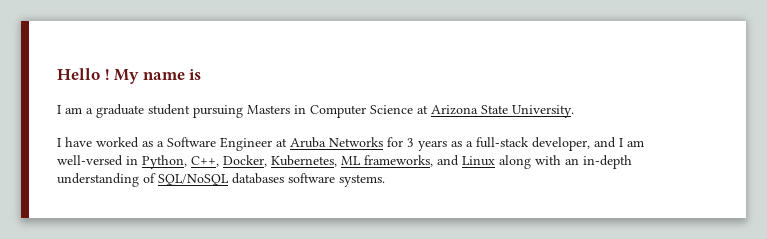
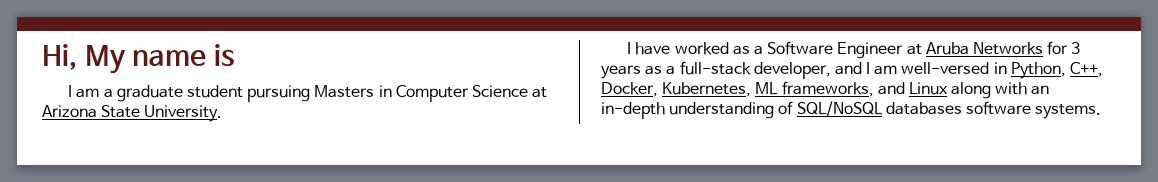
[57,68,110,80] Hello ! -> [42,44,77,70] Hi,

